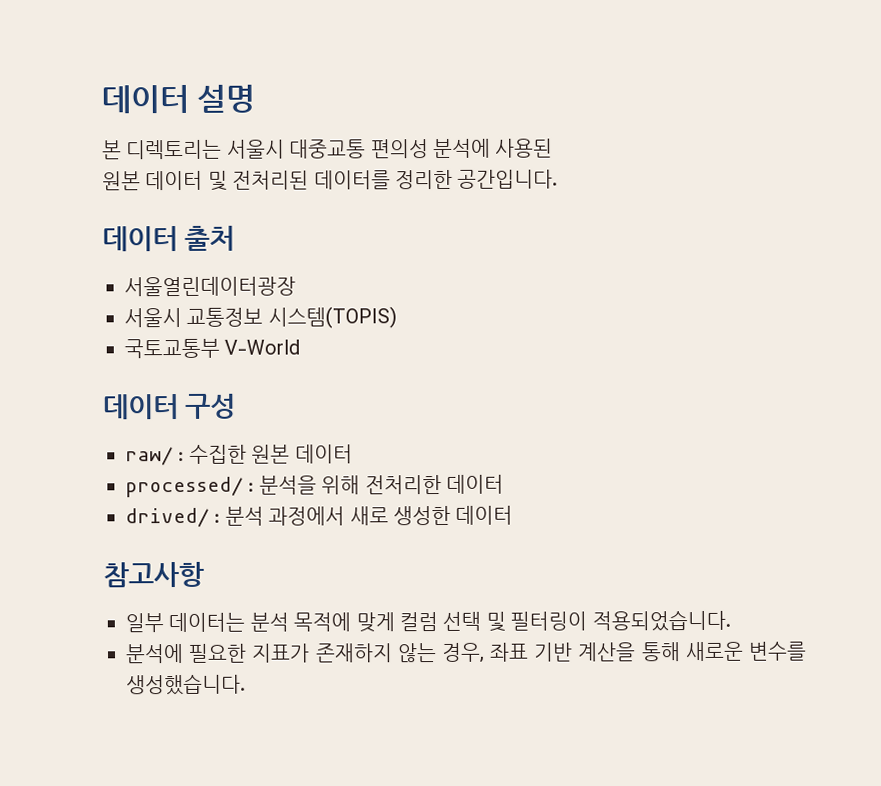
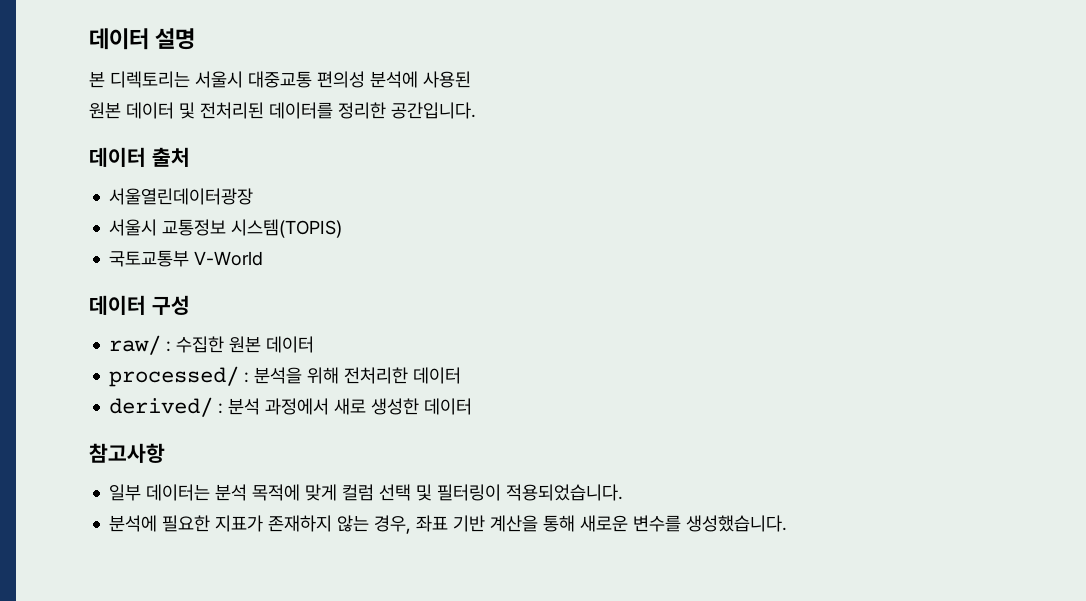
[125,507,210,528] drived/ -> [109,397,214,417] derived/

